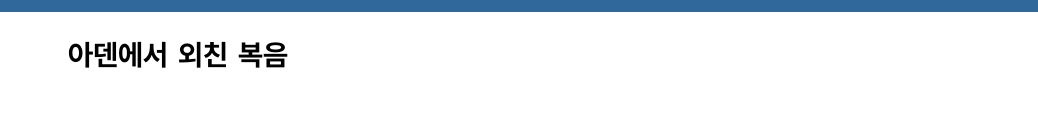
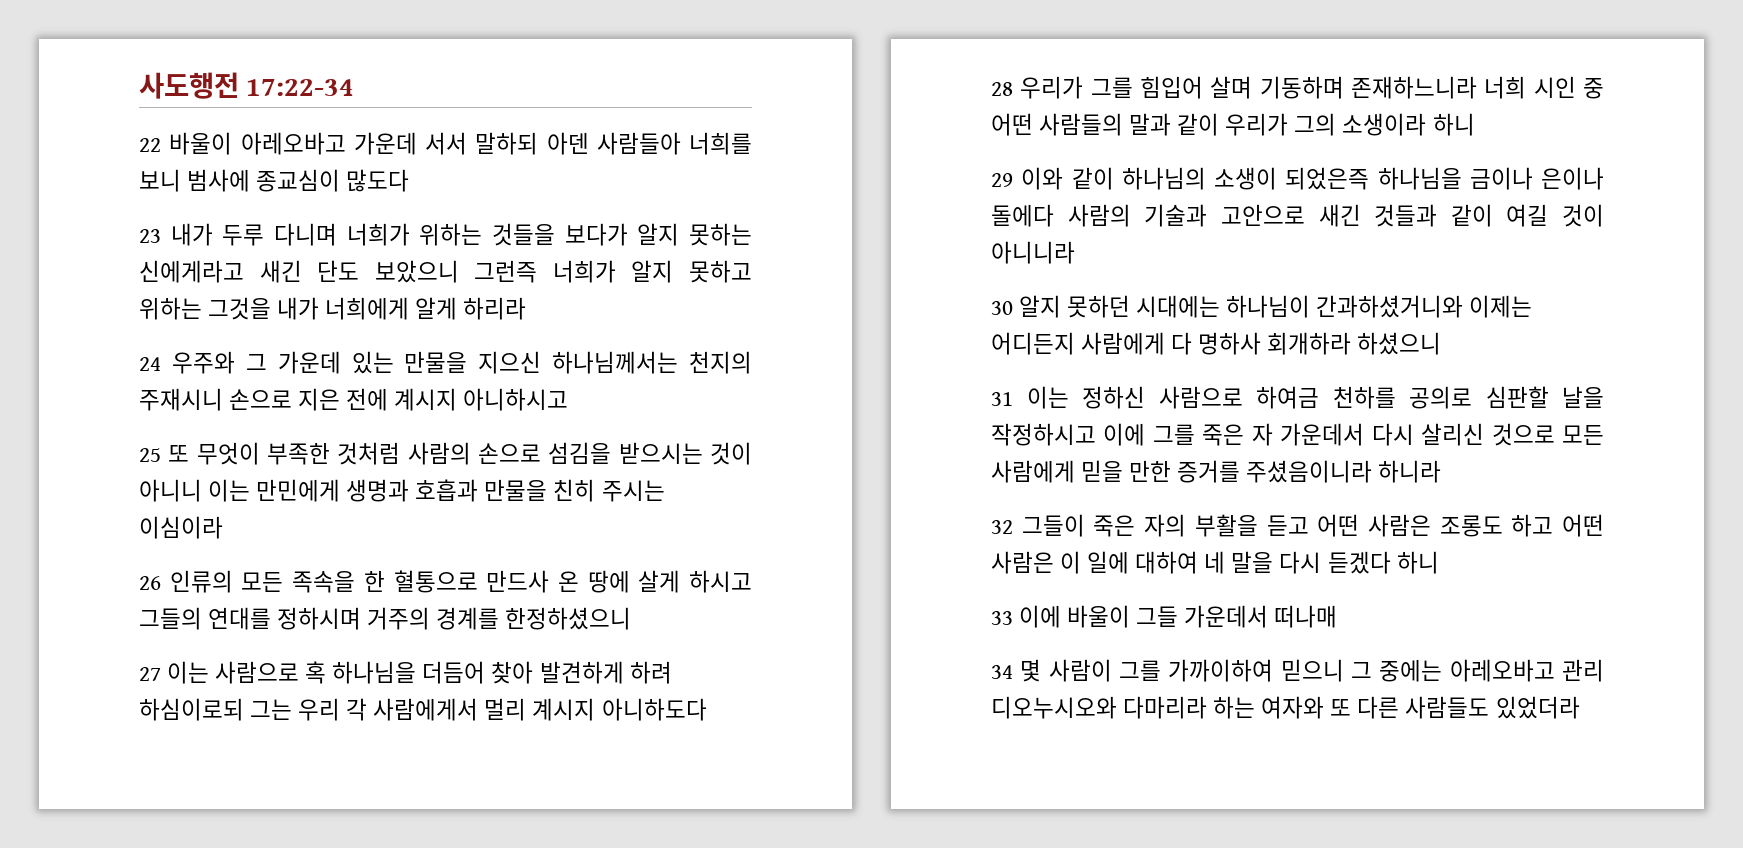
[68,41,288,68] 아덴에서 외친 복음 -> [139,72,355,99] [139,132,752,155] [139,169,410,192] [139,223,752,246] [139,260,752,283] [139,297,527,320] [139,351,752,374] [139,388,569,411] [139,442,752,465] [139,479,665,502] [139,516,223,539] [139,570,752,593] [139,607,632,630] [139,661,672,684] [139,698,707,721] [991,76,1604,99] [991,113,1475,136] [991,167,1604,190] [991,204,1604,227] [991,241,1075,264] [991,295,1533,318] [991,332,1442,355] [991,386,1604,409] [991,423,1604,446] [991,460,1442,483] [991,514,1604,537] [991,551,1439,574] [991,605,1338,628] [991,659,1604,682] [991,696,1580,719] 사도행전 17:22-34 // 22 바울이 아레오바고 가운데 서서 말하되 아덴 사람들아 너희를 보니 범사에 종교심이 많도다 // 23 내가 두루 다니며 너희가 위하는 것들을 보다가 알지 못하는 신에게라고 새긴 단도 보았으니 그런즉 너희가 알지 못하고 위하는 그것을 내가 너희에게 알게 하리라 // 24 우주와 그 가운데 있는 만물을 지으신 하나님께서는 천지의 주재시니 손으로 지은 전에 계시지 아니하시고 // 25 또 무엇이 부족한 것처럼 사람의 손으로 섬김을 받으시는 것이 아니니 이는 만민에게 생명과 호흡과 만물을 친히 주시는 이심이라 // 26 인류의 모든 족속을 한 혈통으로 만드사 온 땅에 살게 하시고 그들의 연대를 정하시며 거주의 경계를 한정하셨으니 // 27 이는 사람으로 혹 하나님을 더듬어 찾아 발견하게 하려 하심이로되 그는 우리 각 사람에게서 멀리 계시지 아니하도다 // 28 우리가 그를 힘입어 살며 기동하며 존재하느니라 너희 시인 중 어떤 사람들의 말과 같이 우리가 그의 소생이라 하니 // 29 이와 같이 하나님의 소생이 되었은즉 하나님을 금이나 은이나 돌에다 사람의 기술과 고안으로 새긴 것들과 같이 여길 것이 아니니라 // 30 알지 못하던 시대에는 하나님이 간과하셨거니와 이제는 어디든지 사람에게 다 명하사 회개하라 하셨으니 // 31 이는 정하신 사람으로 하여금 천하를 공의로 심판할 날을 작정하시고 이에 그를 죽은 자 가운데서 다시 살리신 것으로 모든 사람에게 믿을 만한 증거를 주셨음이니라 하니라 // 32 그들이 죽은 자의 부활을 듣고 어떤 사람은 조롱도 하고 어떤 사람은 이 일에 대하여 네 말을 다시 듣겠다 하니 // 33 이에 바울이 그들 가운데서 떠나매 // 34 몇 사람이 그를 가까이하여 믿으니 그 중에는 아레오바고 관리 디오누시오와 다마리라 하는 여자와 또 다른 사람들도 있었더라

